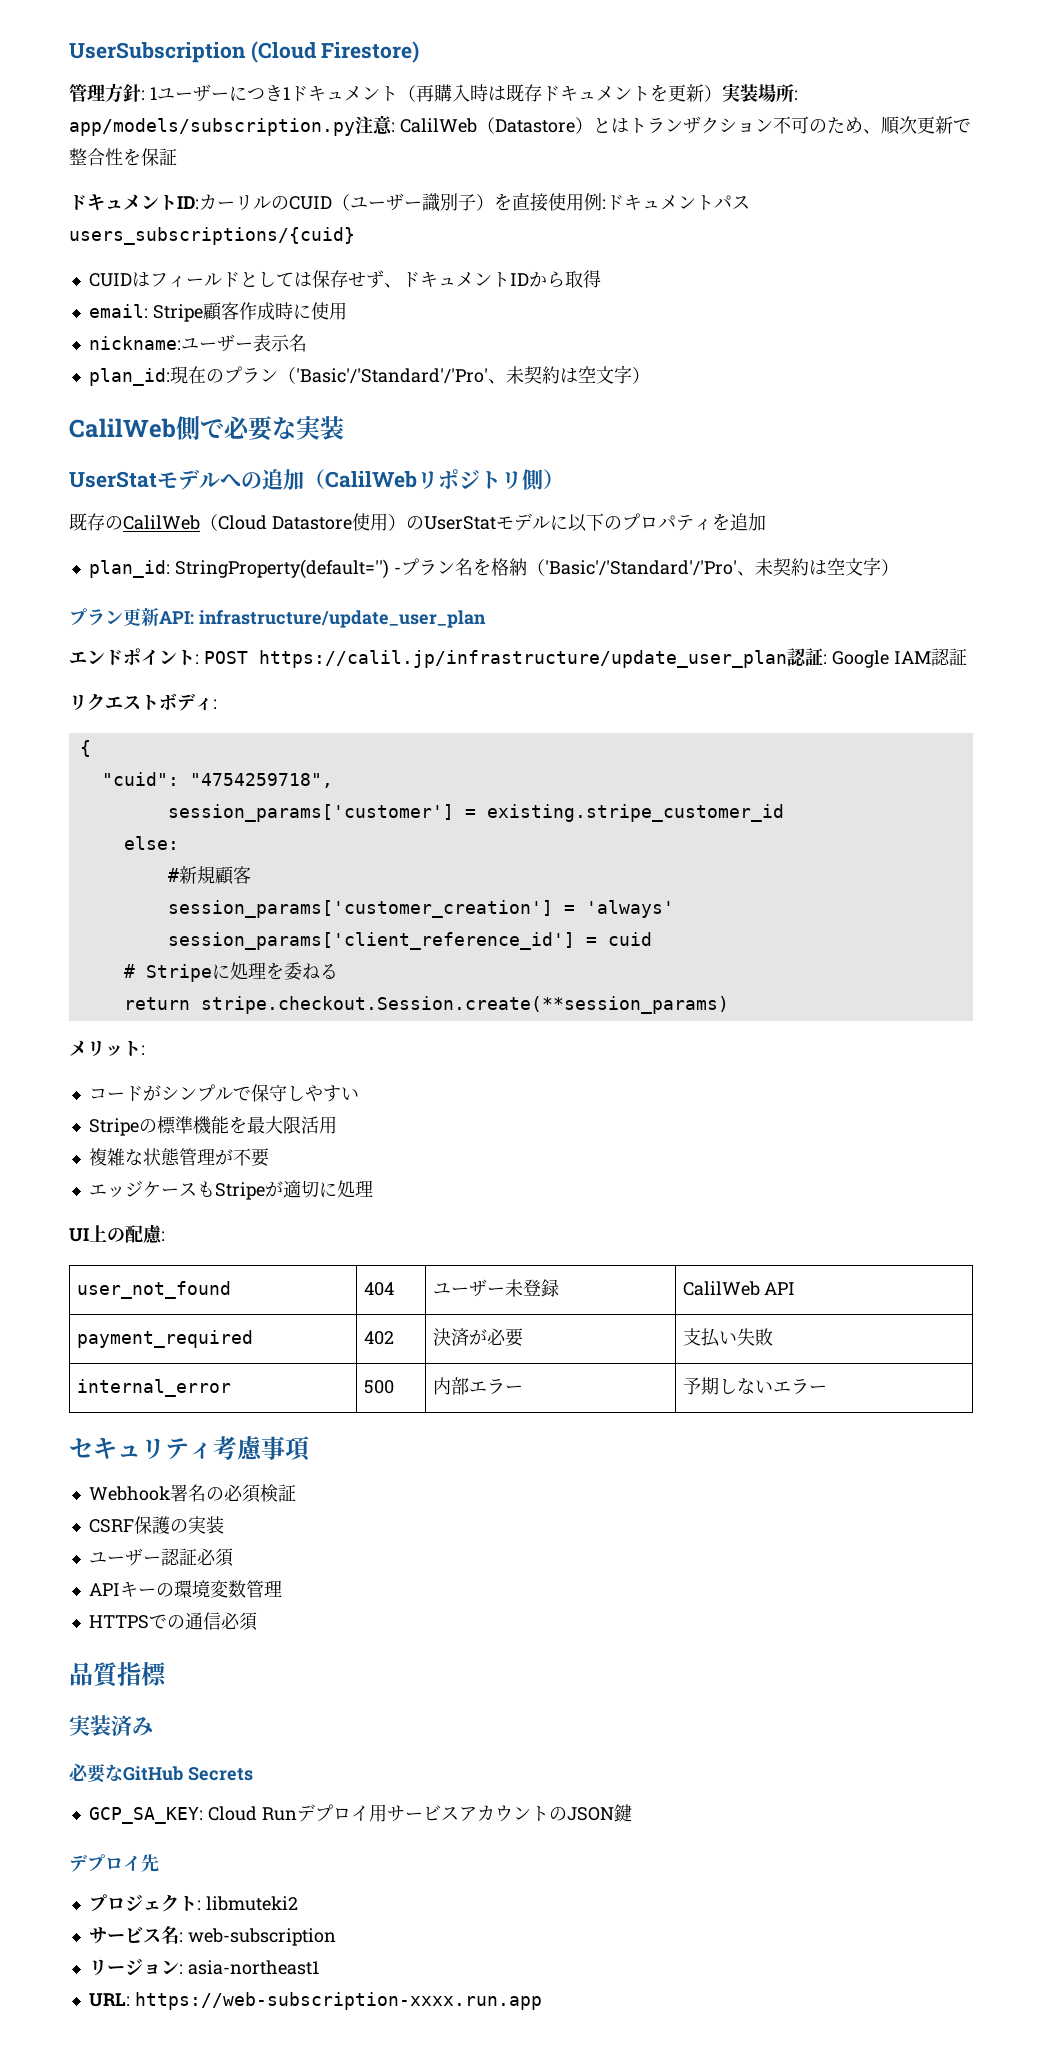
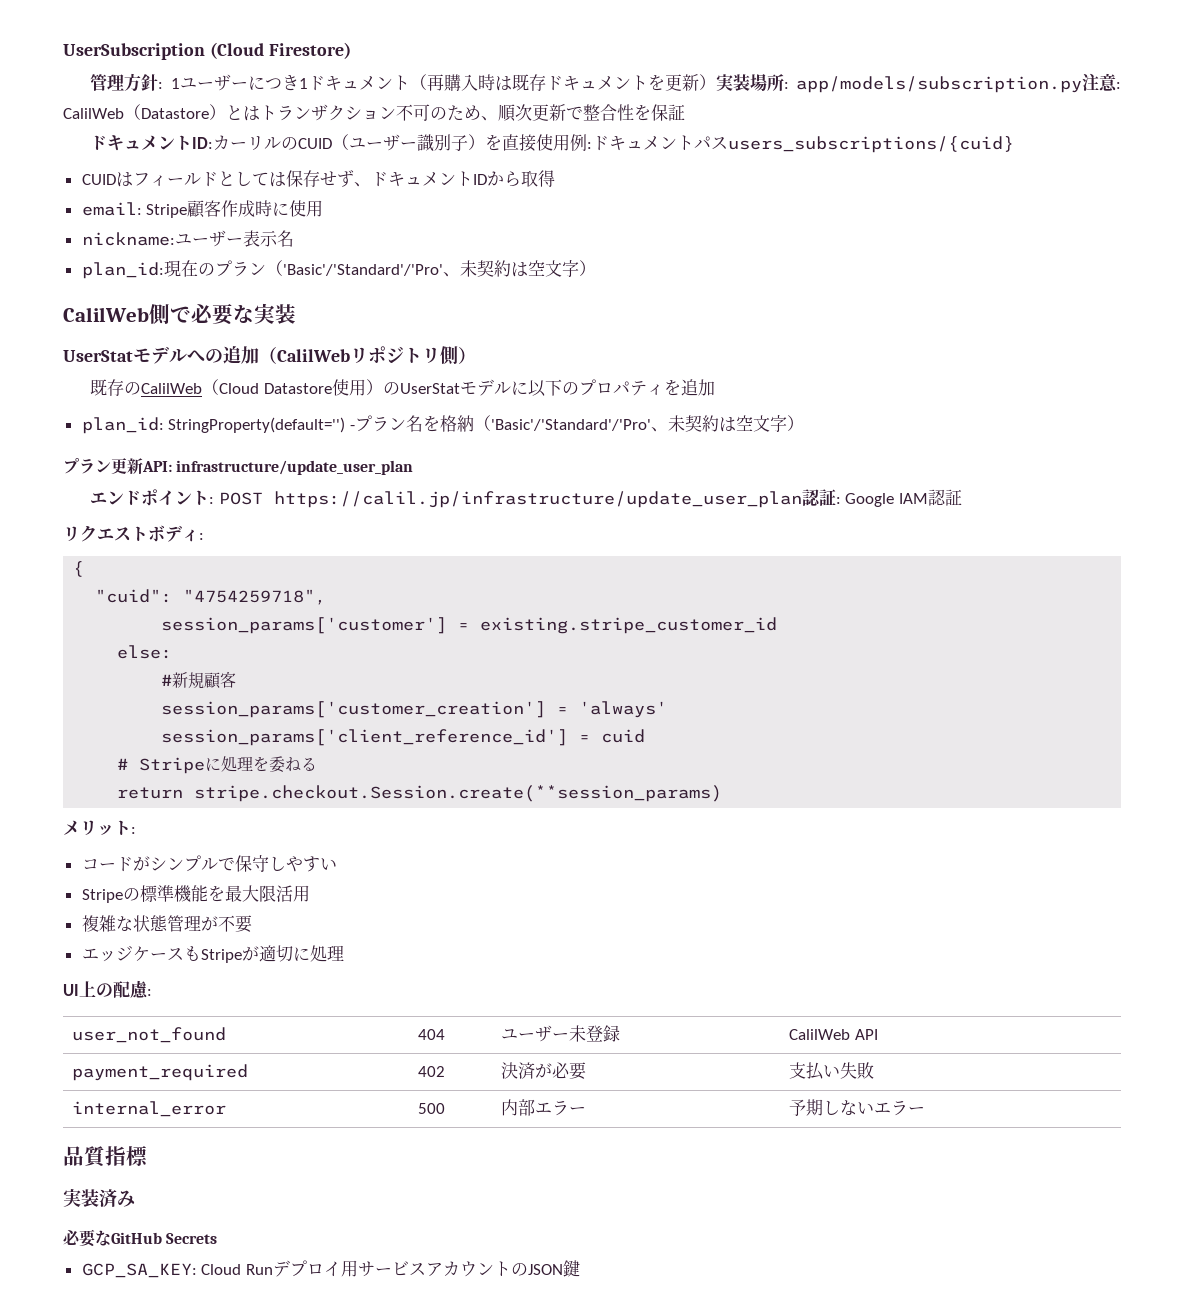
[69,1436,310,1461] [88,1484,296,1503] [88,1516,224,1534] [88,1548,233,1567] [88,1580,282,1598] [88,1612,257,1631] // セキュリティ考慮事項 // Webhook署名の必須検証 // CSRF保護の実装 // ユーザー認証必須 // APIキーの環境変数管理 // HTTPSでの通信必須 -> (926, 1110) none
[69,1854,159,1872] [88,1894,298,1912] [88,1926,336,1946] [88,1958,319,1975] [88,1992,542,2010] // デプロイ先 // プロジェクト: libmuteki2 // サービス名: web-subscription // リージョン: asia-northeast1 // URL: https://web-subscription-xxxx.run.app -> (580, 1268) none

